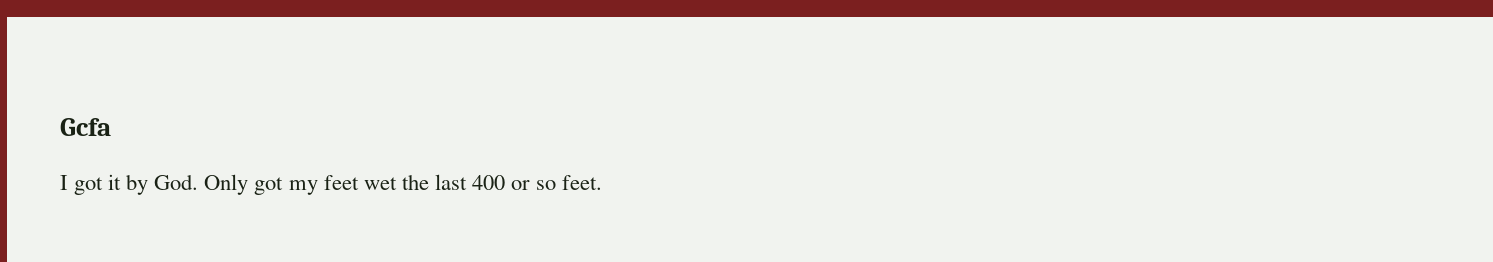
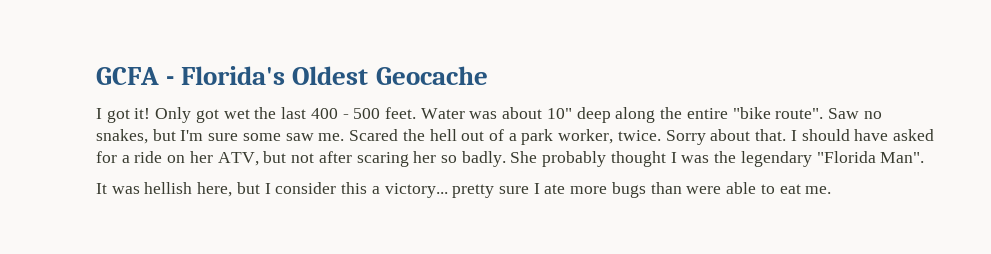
[60,118,111,136] [60,174,603,195] Gcfa // I got it by God. Only got my feet wet the last 400 or so feet. -> [96,66,488,85] [96,107,882,123] [96,129,934,145] [96,151,925,167] [96,182,832,198] GCFA - Florida's Oldest Geocache // I got it! Only got wet the last 400 - 500 feet. Water was about 10" deep along the entire "bike route". Saw no snakes, but I'm sure some saw me. Scared the hell out of a park worker, twice. Sorry about that. I should have asked for a ride on her ATV, but not after scaring her so badly. She probably thought I was the legendary "Florida Man". // It was hellish here, but I consider this a victory... pretty sure I ate more bugs than were able to eat me.

